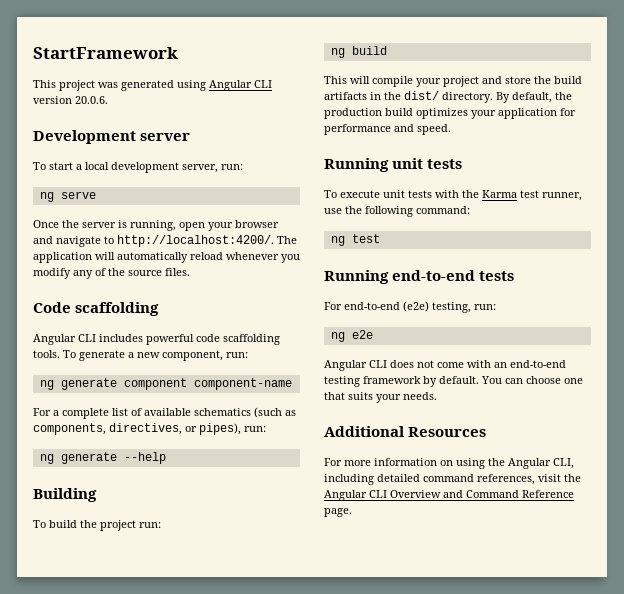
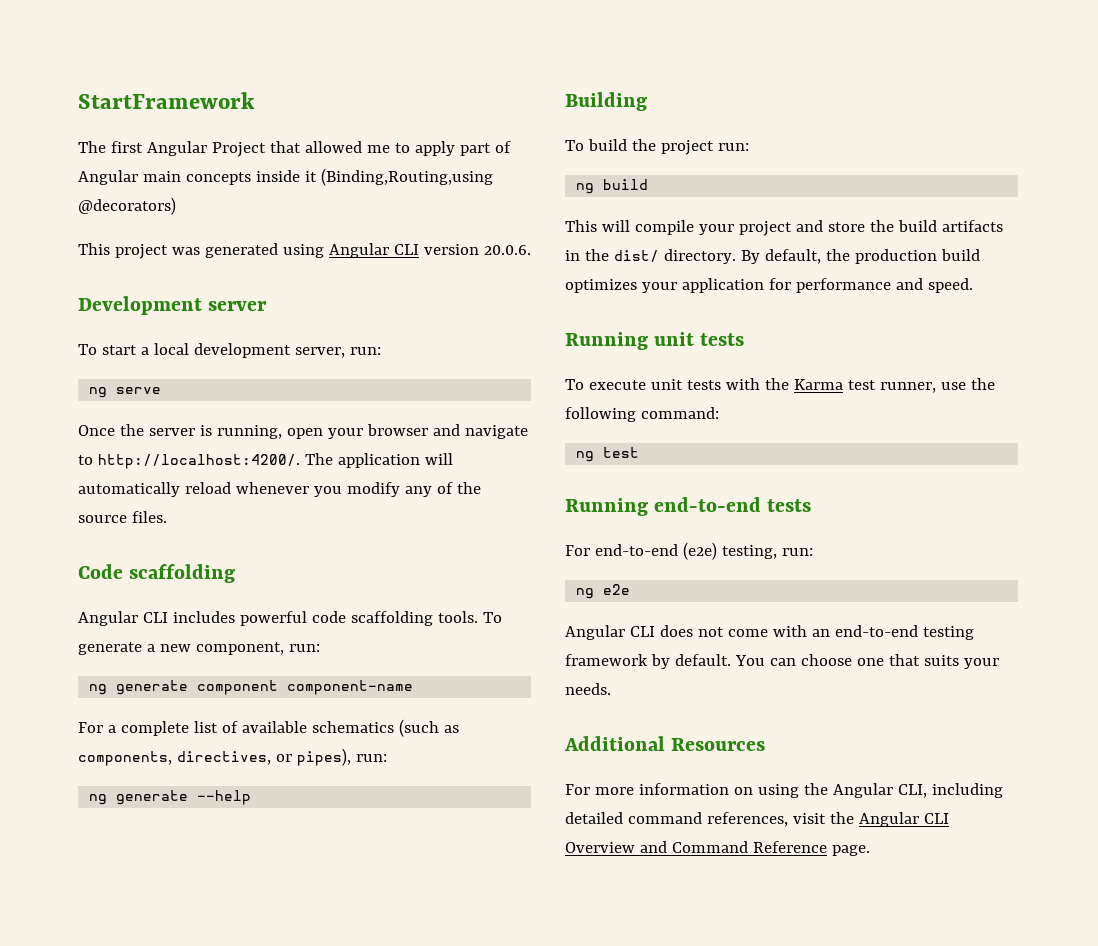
(178, 53) none -> [78,141,511,157] [78,168,493,186] [78,197,176,215] // The first Angular Project that allowed me to apply part of Angular main concepts inside it (Binding,Routing,using @decorators)

